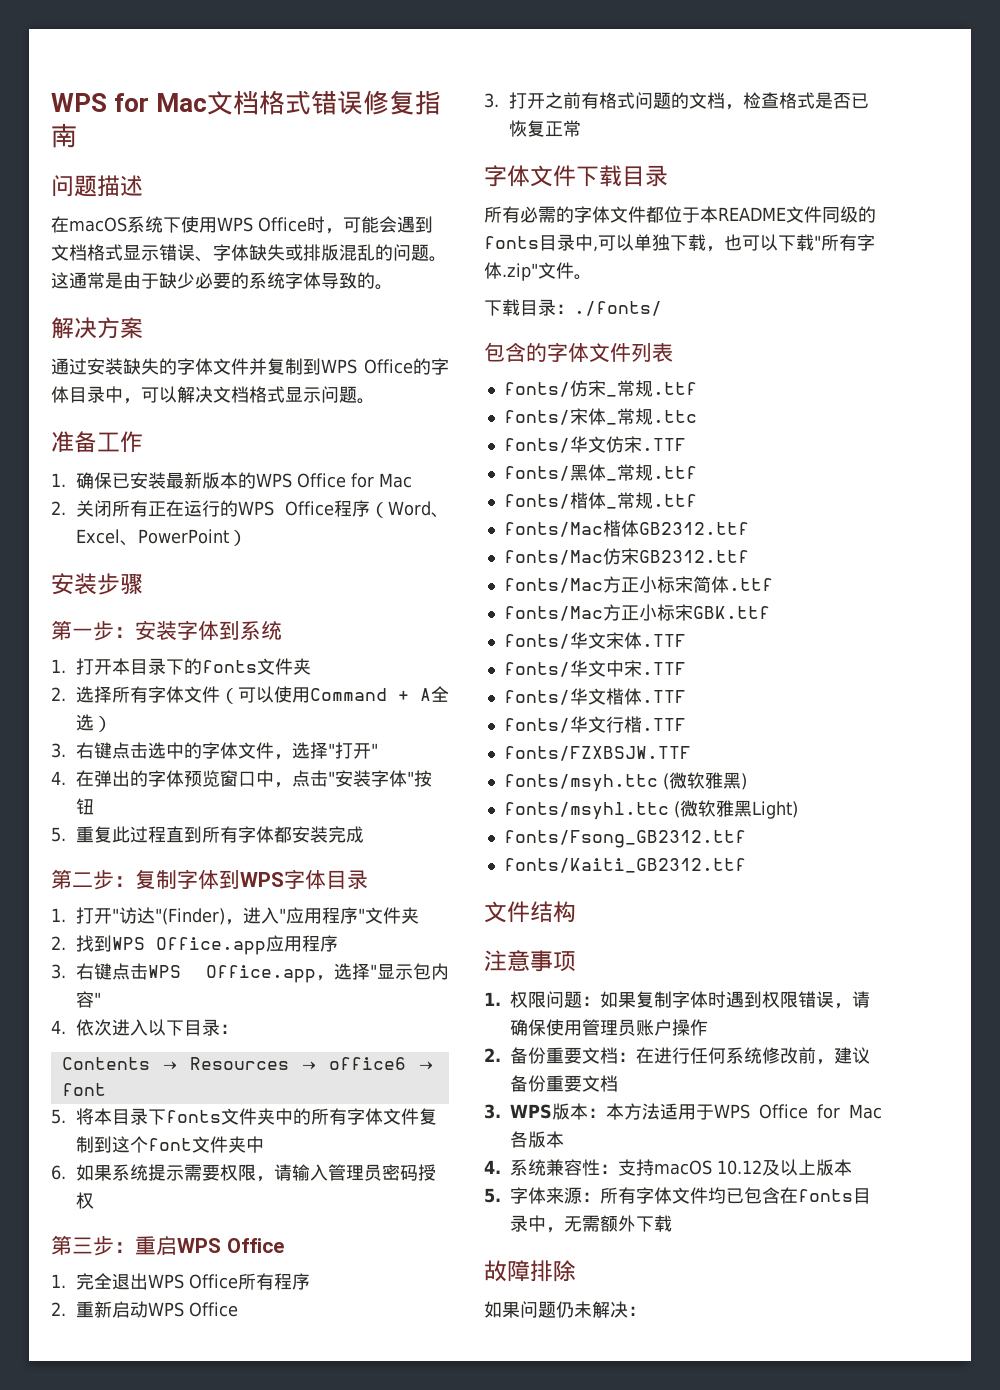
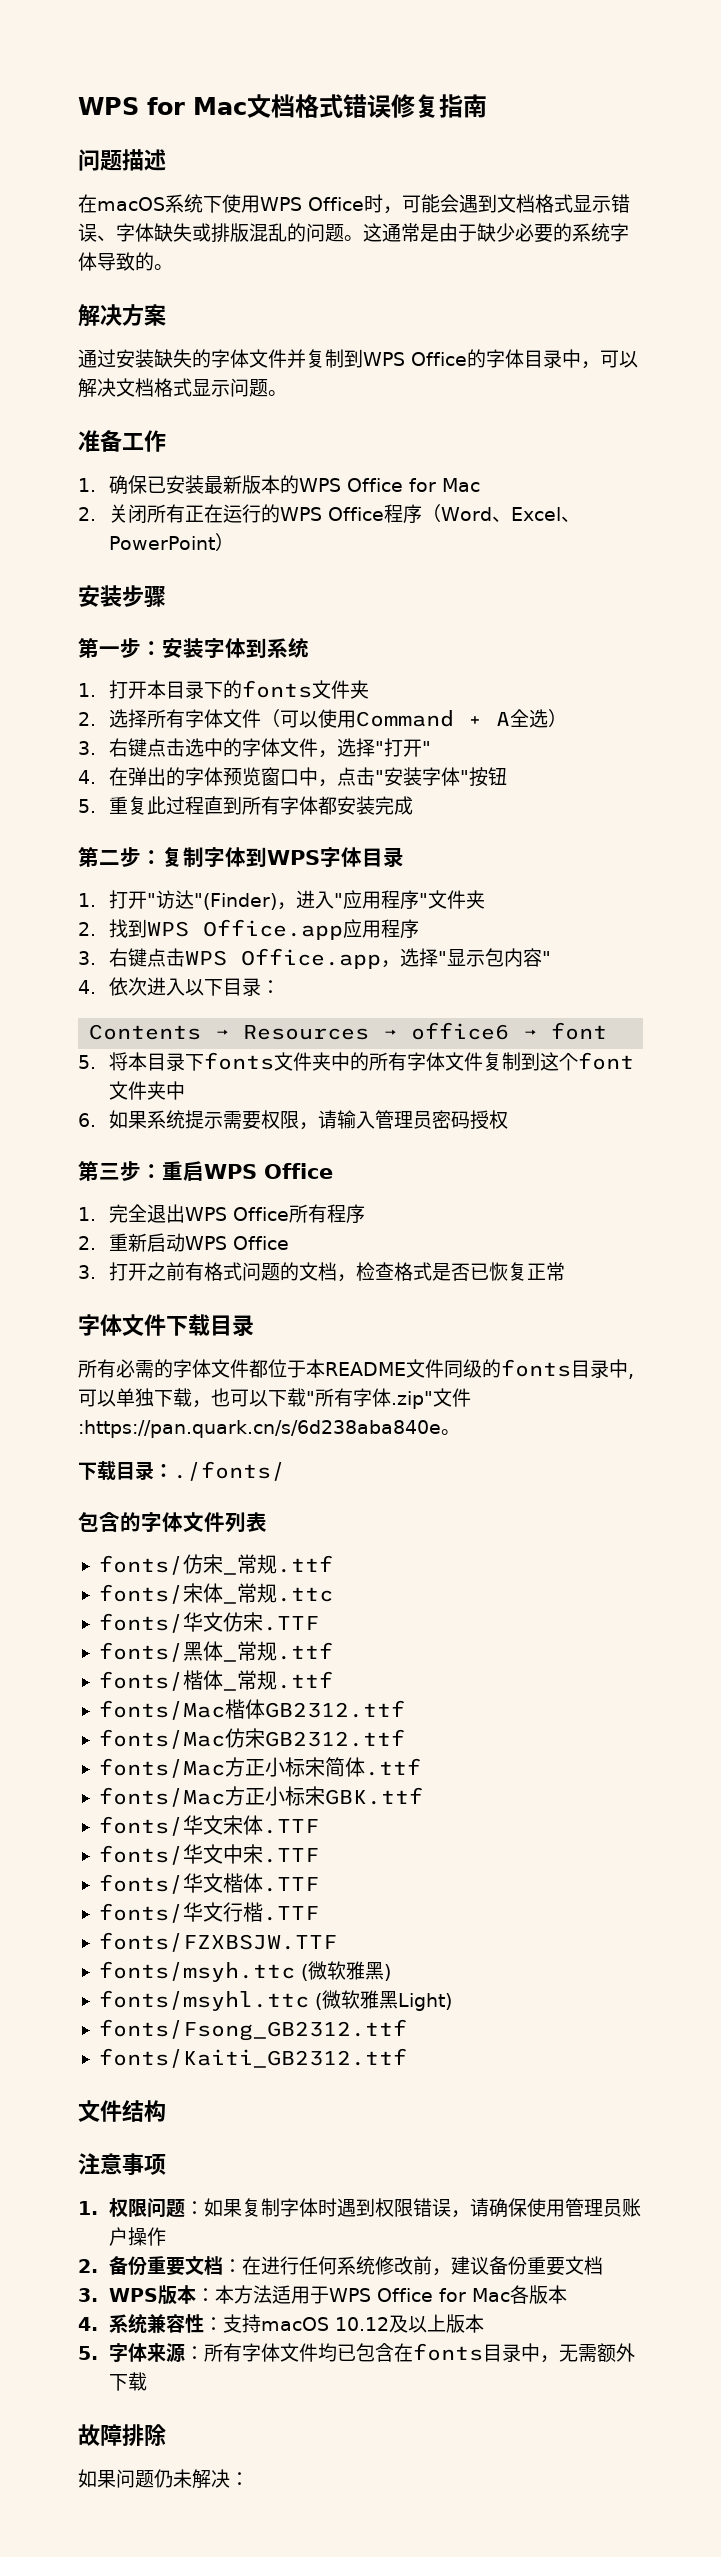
(574, 270) none -> [78,1420,441,1438] :https://pan.quark.cn/s/6d238aba840e

